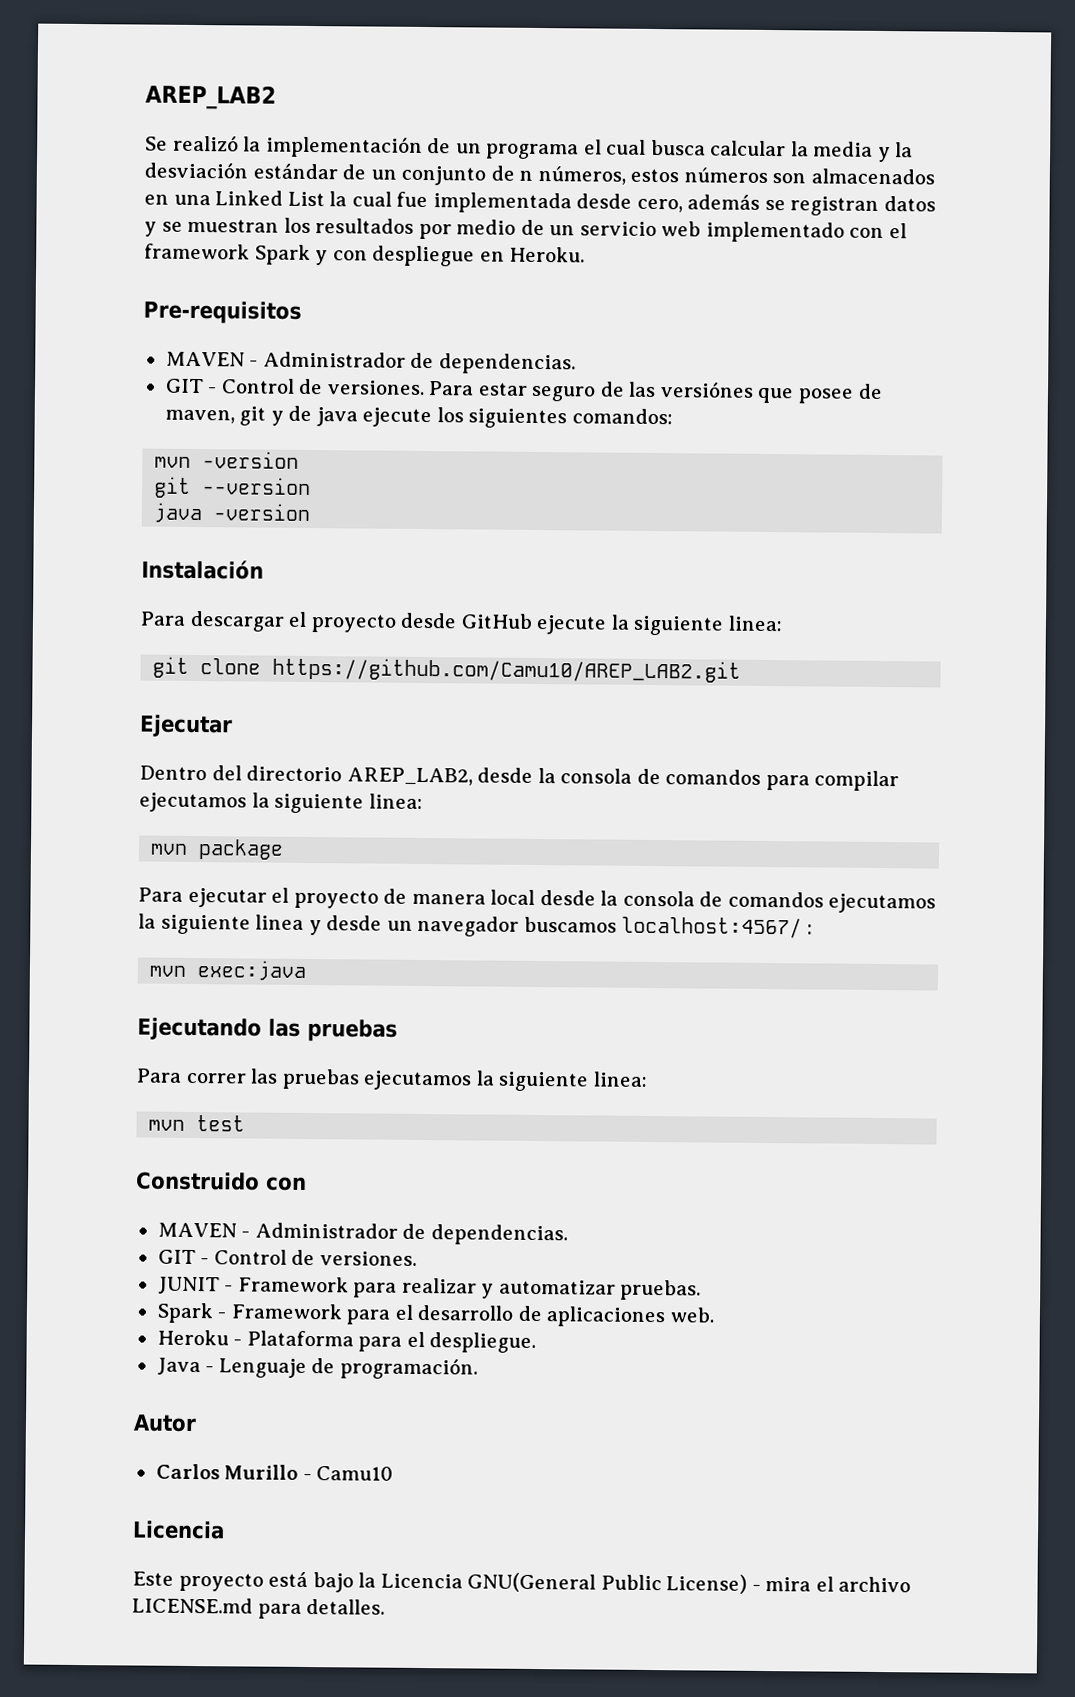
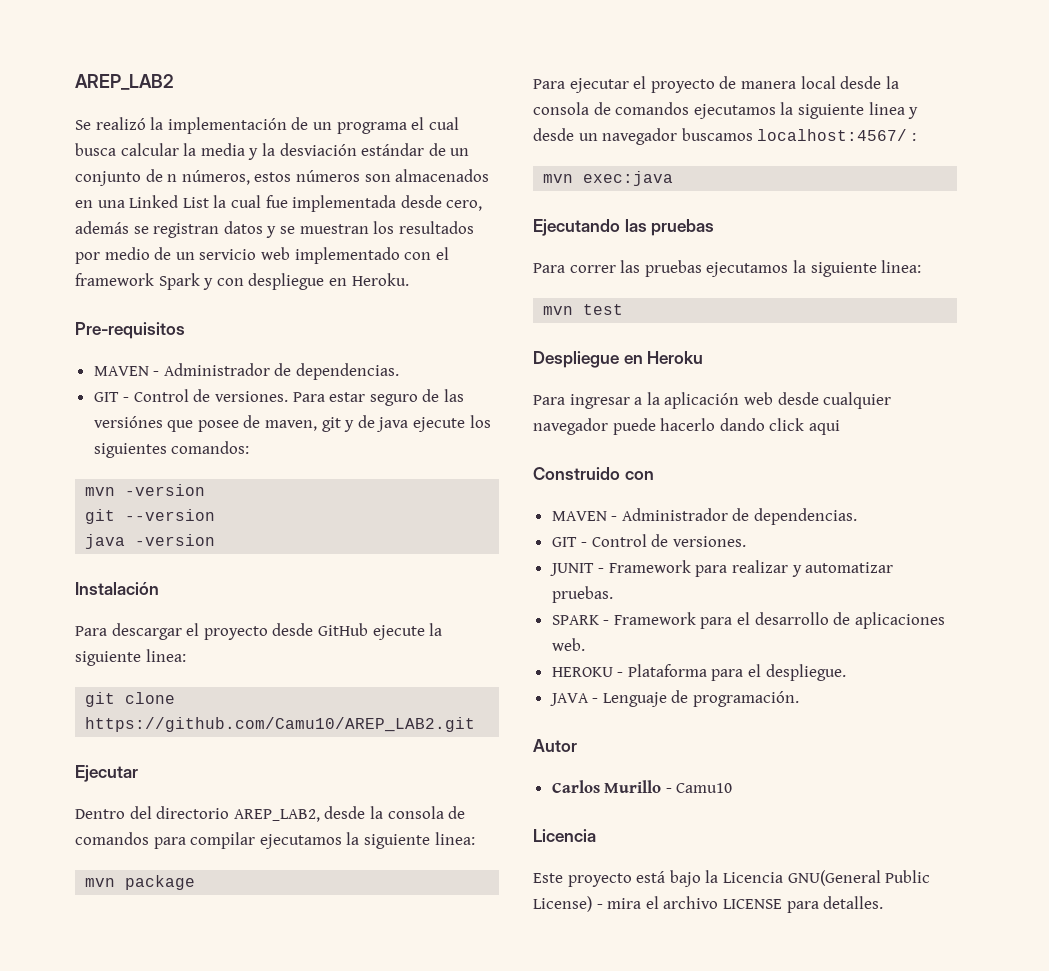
(246, 1123) none -> [533,351,704,368] [533,392,892,409] [533,418,840,435] // Despliegue en Heroku // Para ingresar a la aplicación web desde cualquier navegador puede hacerlo dando click aqui
[156,1302,214,1324] Spark -> [551,615,599,625] SPARK
[156,1329,229,1346] Heroku -> [551,667,613,677] HEROKU
[156,1357,201,1376] Java -> [549,693,589,706] JAVA
[132,1597,253,1614] LICENSE.md -> [722,899,782,909] LICENSE

